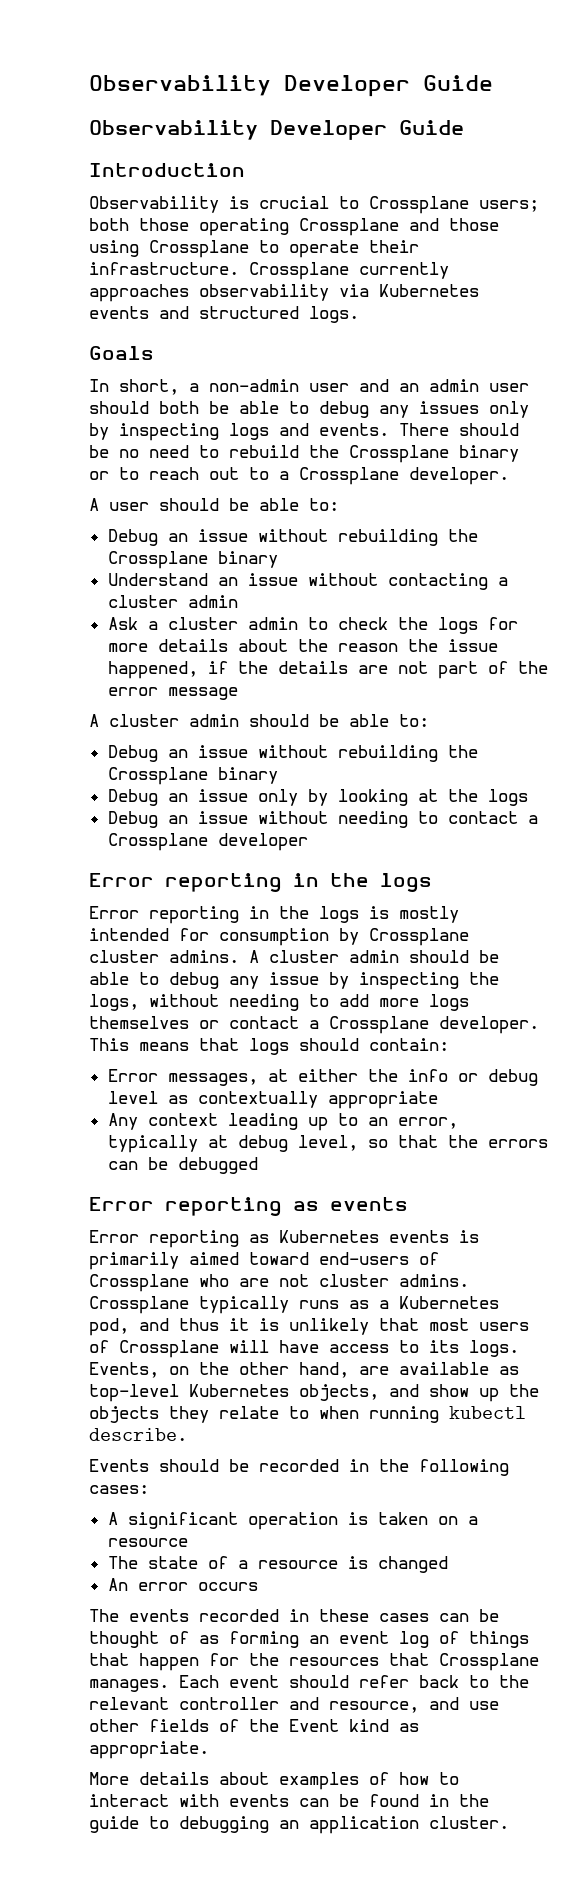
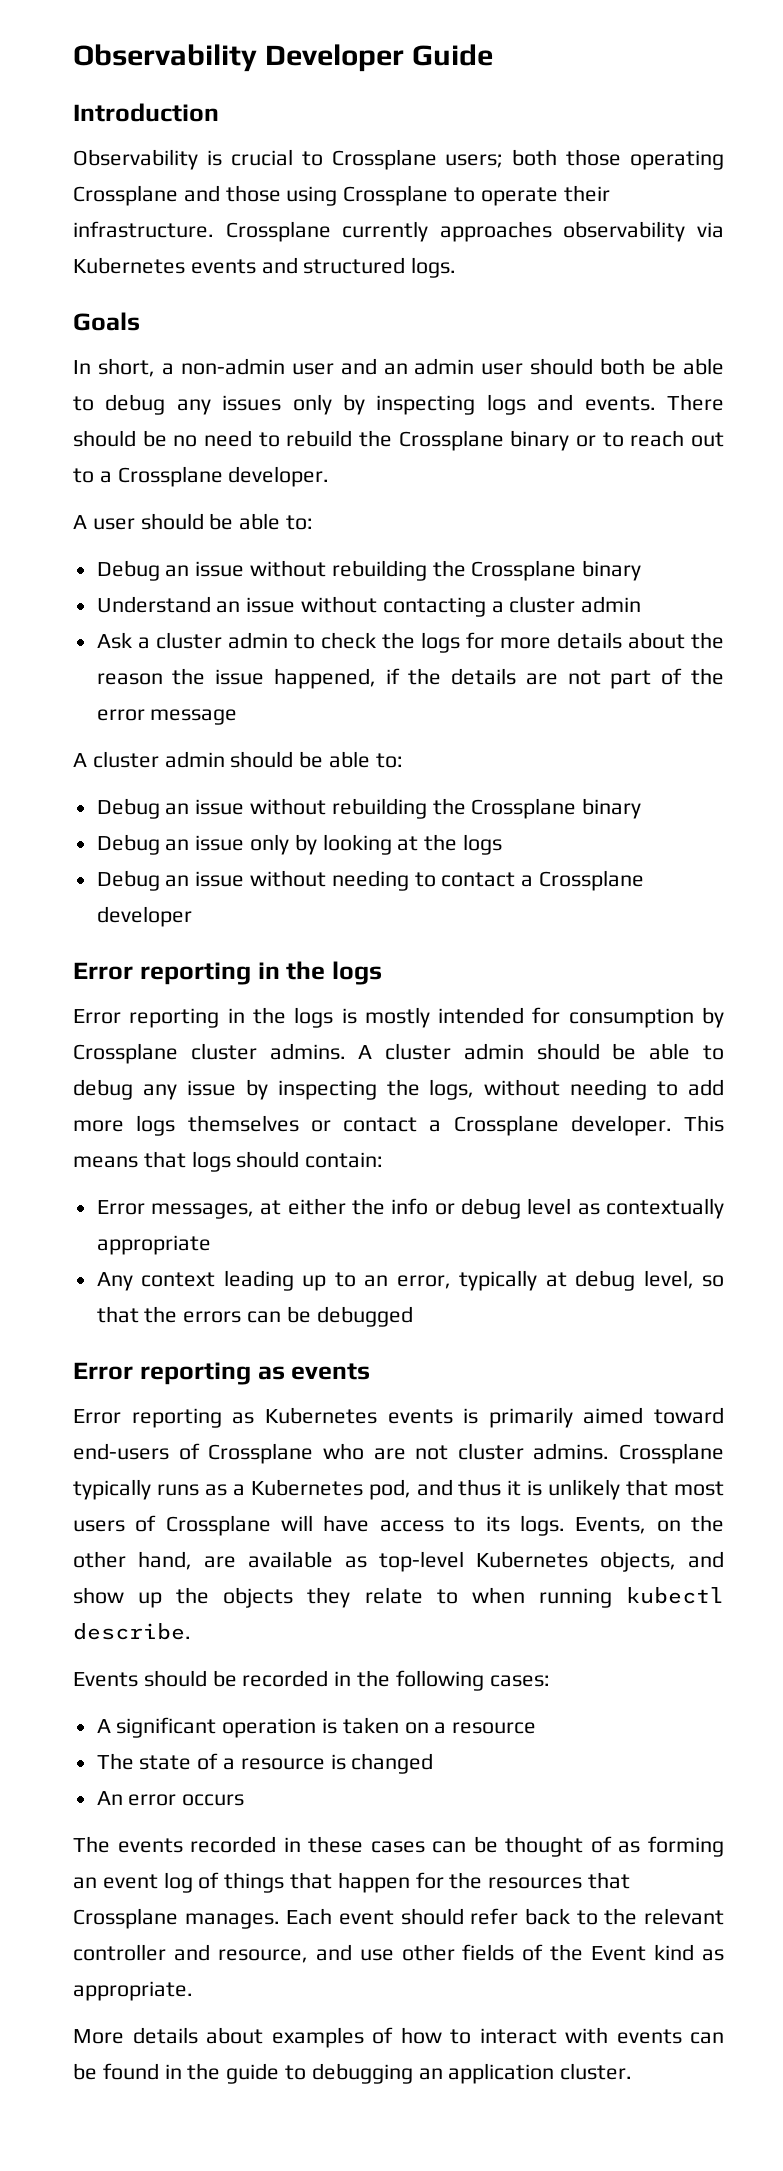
[89,75,493,97] [89,120,464,140] Observability Developer Guide // Observability Developer Guide -> [73,44,493,72] Observability Developer Guide

